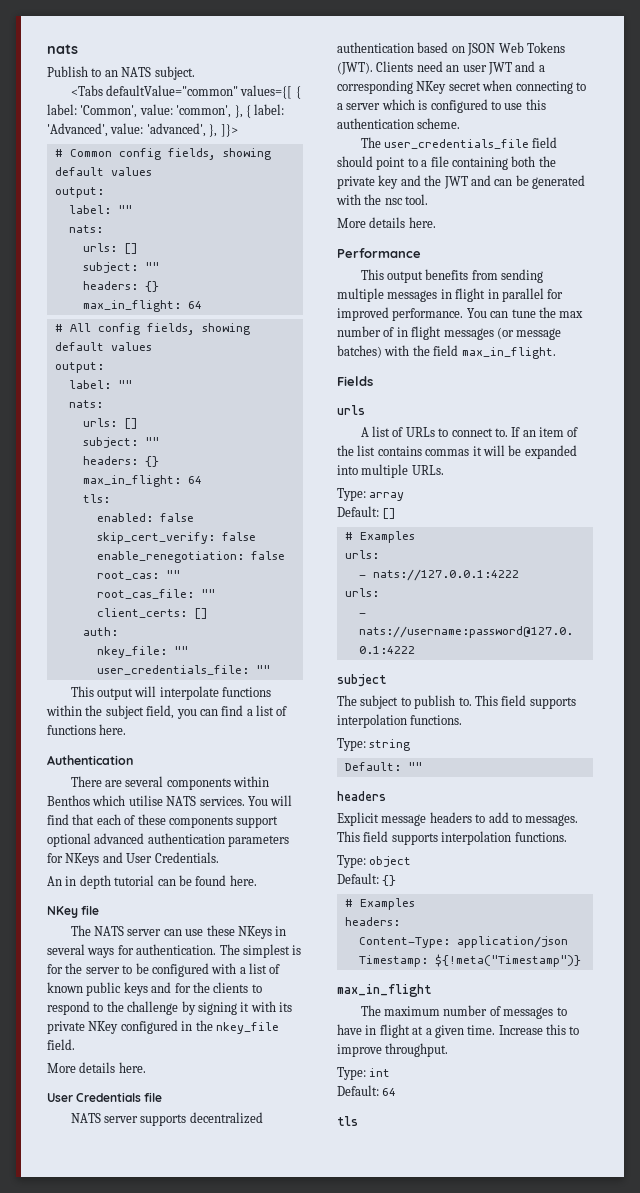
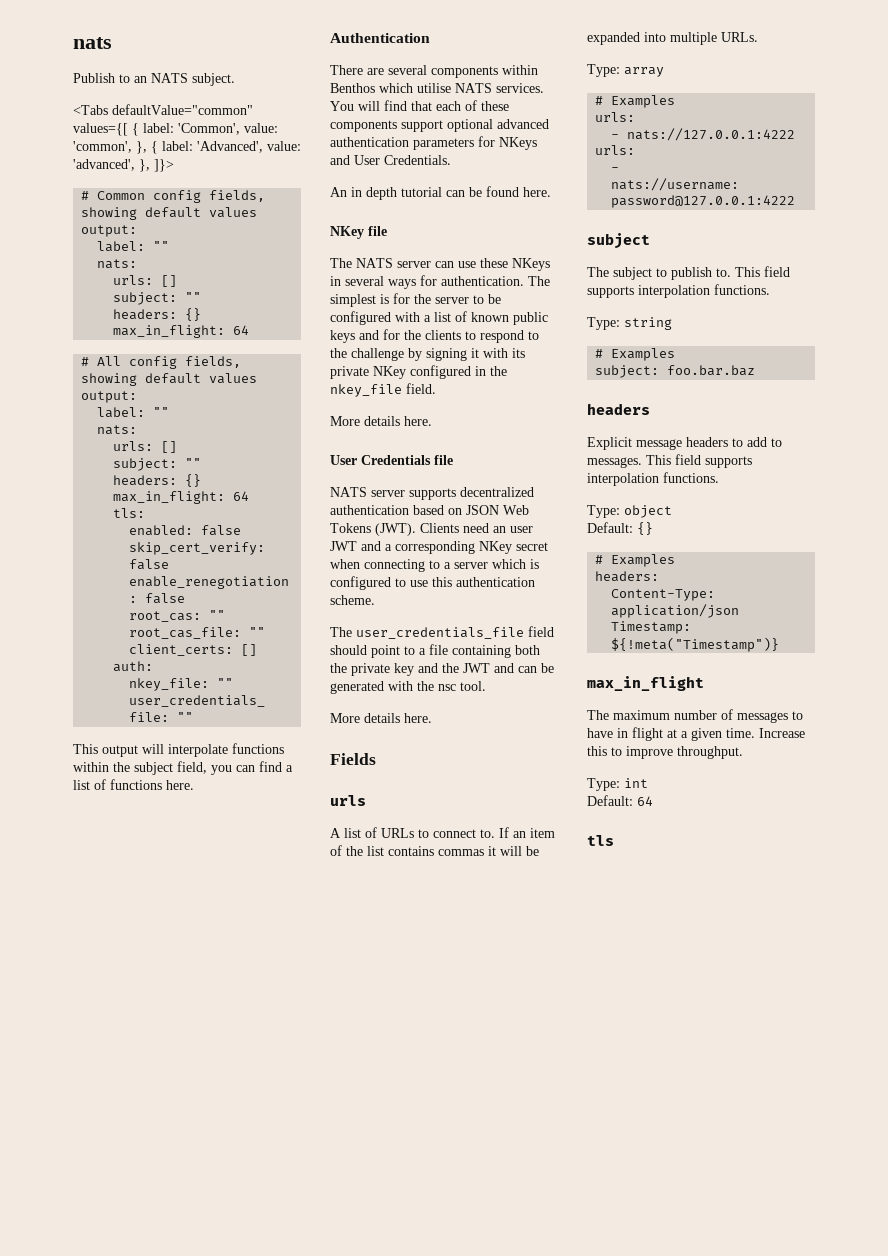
[337,248,421,258] [360,269,544,283] [337,288,564,302] [337,307,584,321] [337,326,562,340] [337,345,556,359] // Performance // This output benefits from sending multiple messages in flight in parallel for improved performance. You can tune the max number of in flight messages (or message batches) with the field max_in_flight. -> (432, 718) none
[337,506,397,519] // Default: [] -> (664, 72) none
[344,762,422,771] Default: "" -> [595,348,676,361] [595,365,756,378] # Examples // subject: foo.bar.baz

